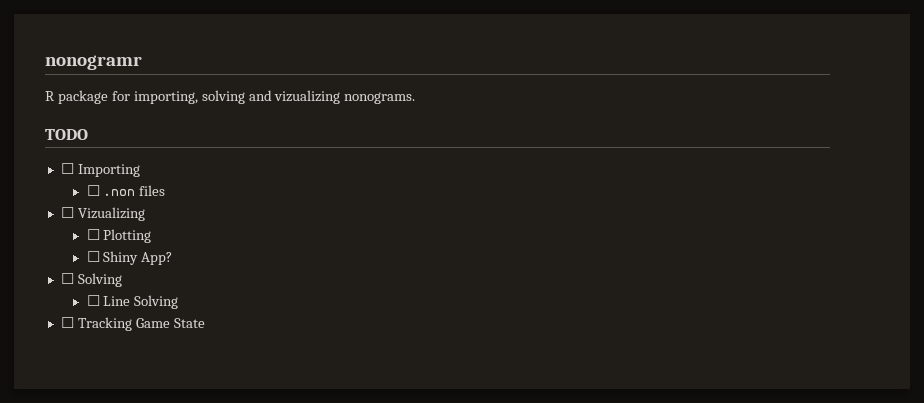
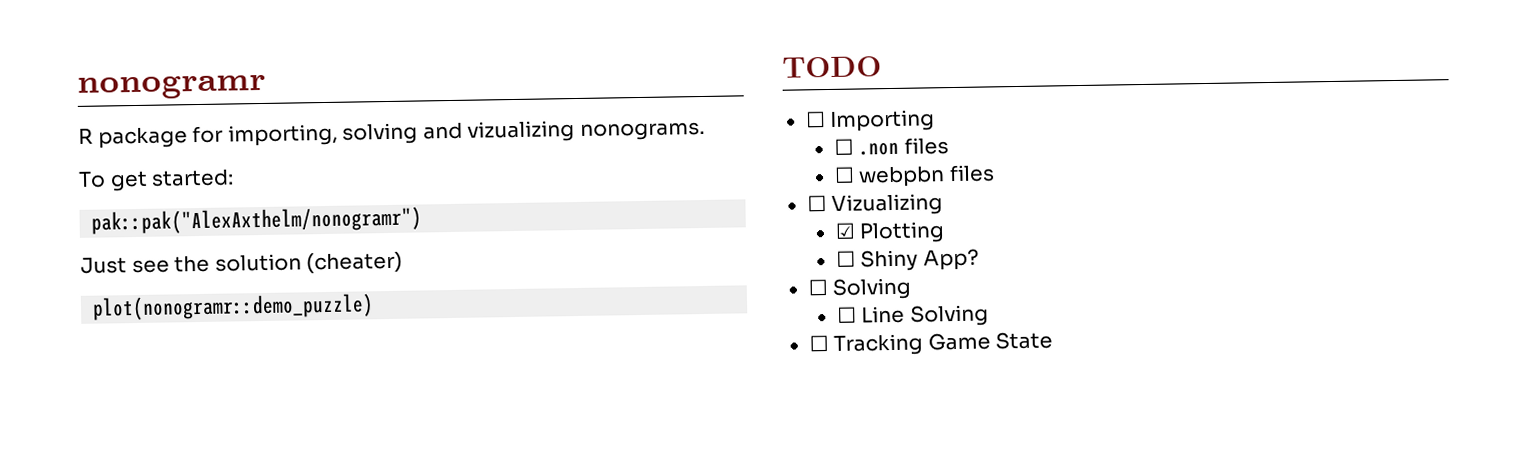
(416, 98) none -> [78,169,235,192] [91,206,423,235] [80,251,404,274] [92,293,375,321] // To get started: // pak::pak("AlexAxthelm/nonogramr") // Just see the solution (cheater) // plot(nonogramr::demo_puzzle)
(166, 190) none -> [833,164,995,188] // ☐ webpbn files
[86,229,100,240] ☐ -> [834,222,856,239] ☑

